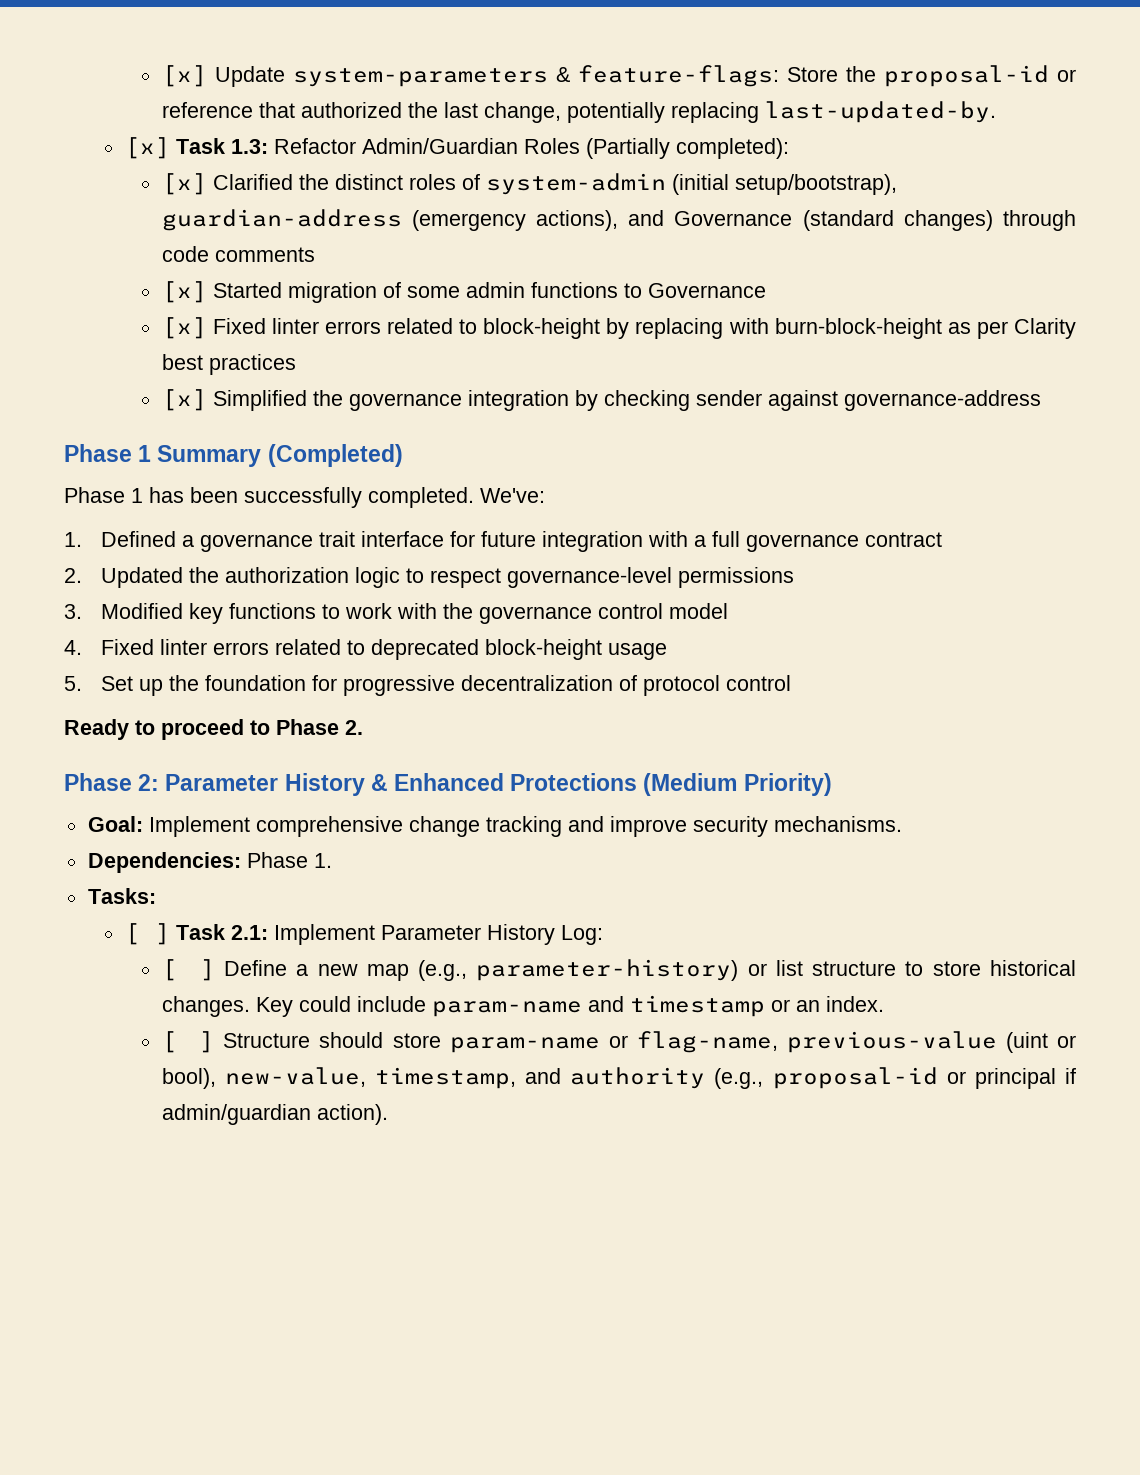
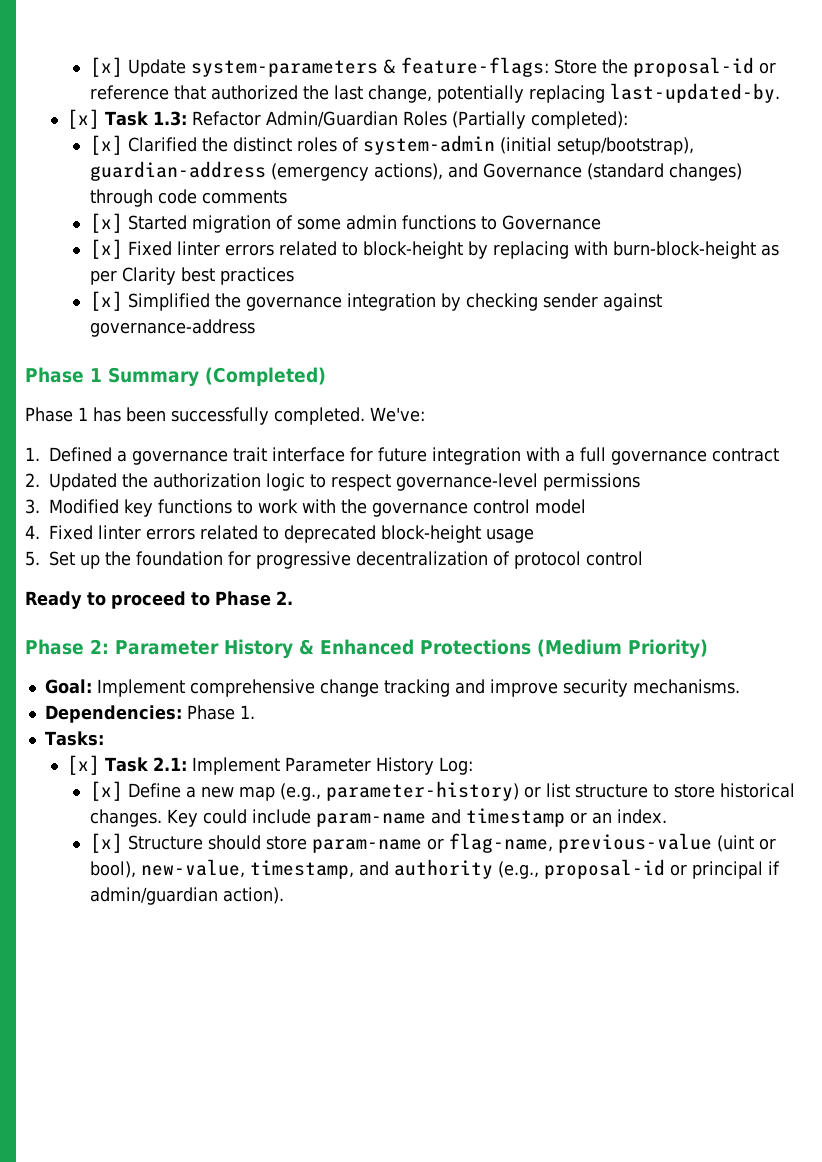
[124,923,170,945] [ ] -> [67,755,101,775] [x]
[161,959,215,981] [ ] -> [89,781,123,801] [x]
[161,1031,215,1053] [ ] -> [89,833,123,853] [x]

